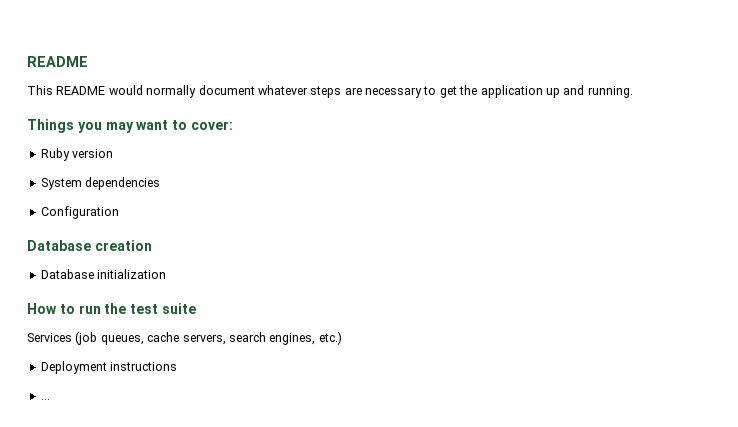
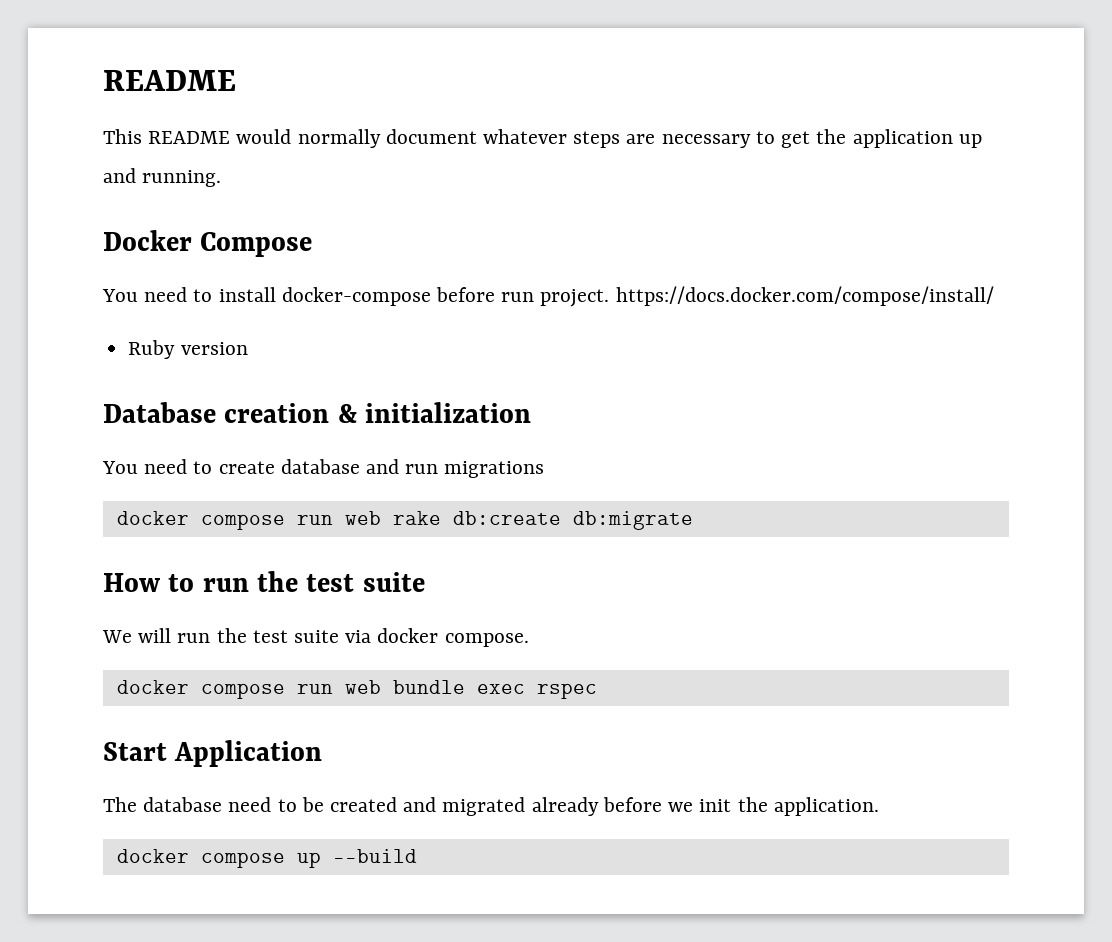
[27,119,233,133] Things you may want to cover: -> [103,230,313,257] [102,286,994,307] Docker Compose // You need to install docker-compose before run project. https://docs.docker.com/compose/install/
[40,177,161,190] [40,206,119,219] // System dependencies // Configuration -> (248, 348) none
[40,269,167,279] // Database initialization -> [337,402,532,423] [102,459,545,478] [116,511,693,530] & initialization // You need to create database and run migrations // docker compose run web rake db:create db:migrate
[27,331,342,345] [40,361,178,374] [40,399,50,400] Services (job queues, cache servers, search engines, etc.) // Deployment instructions // ... -> [102,628,529,647] [116,680,597,699] [103,740,323,767] [103,797,879,816] [116,849,417,868] We will run the test suite via docker compose. // docker compose run web bundle exec rspec // Start Application // The database need to be created and migrated already before we init the application. // docker compose up --build

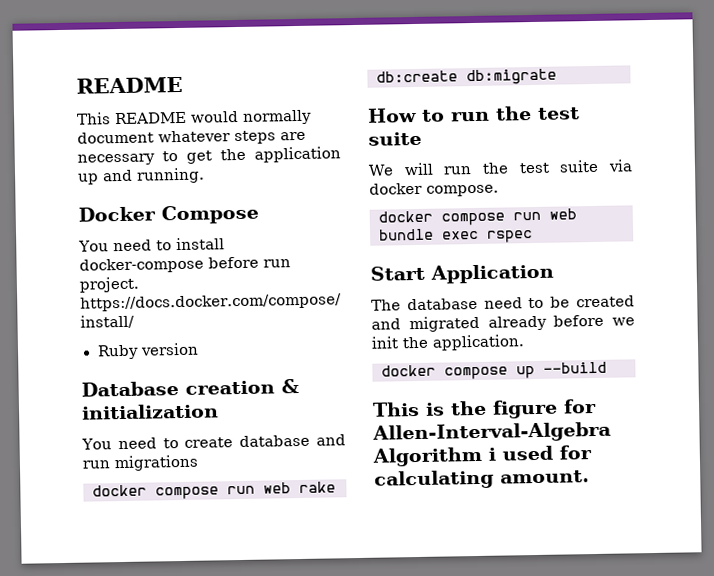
(417, 856) none -> [372,398,597,419] [372,421,611,444] [372,445,592,467] [374,469,590,490] // This is the figure for Allen-Interval-Algebra Algorithm i used for calculating amount.

